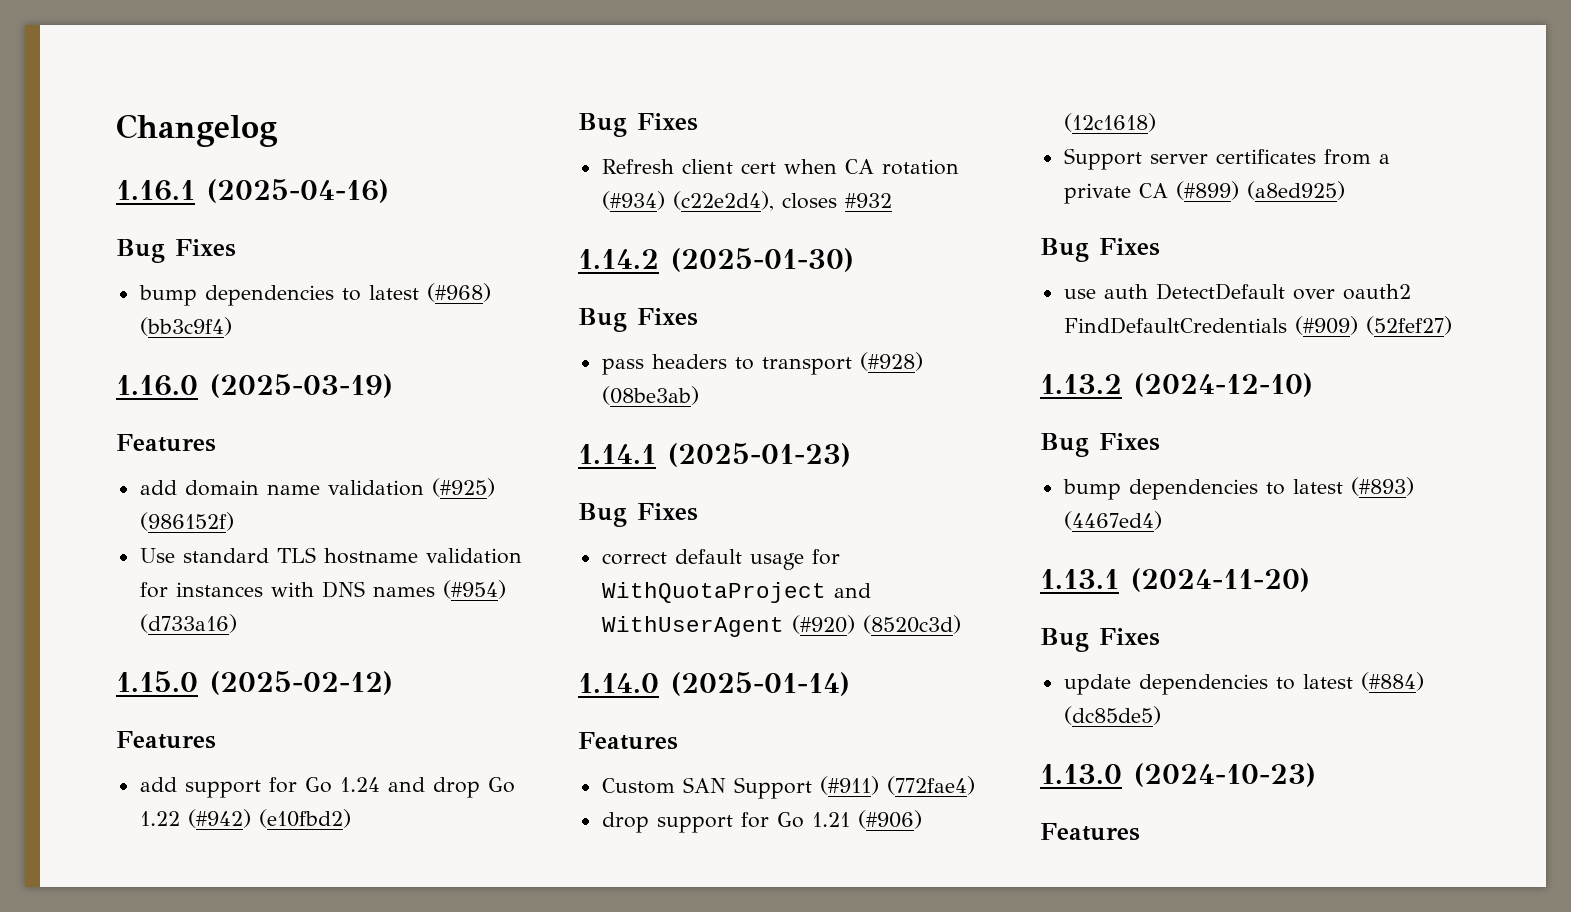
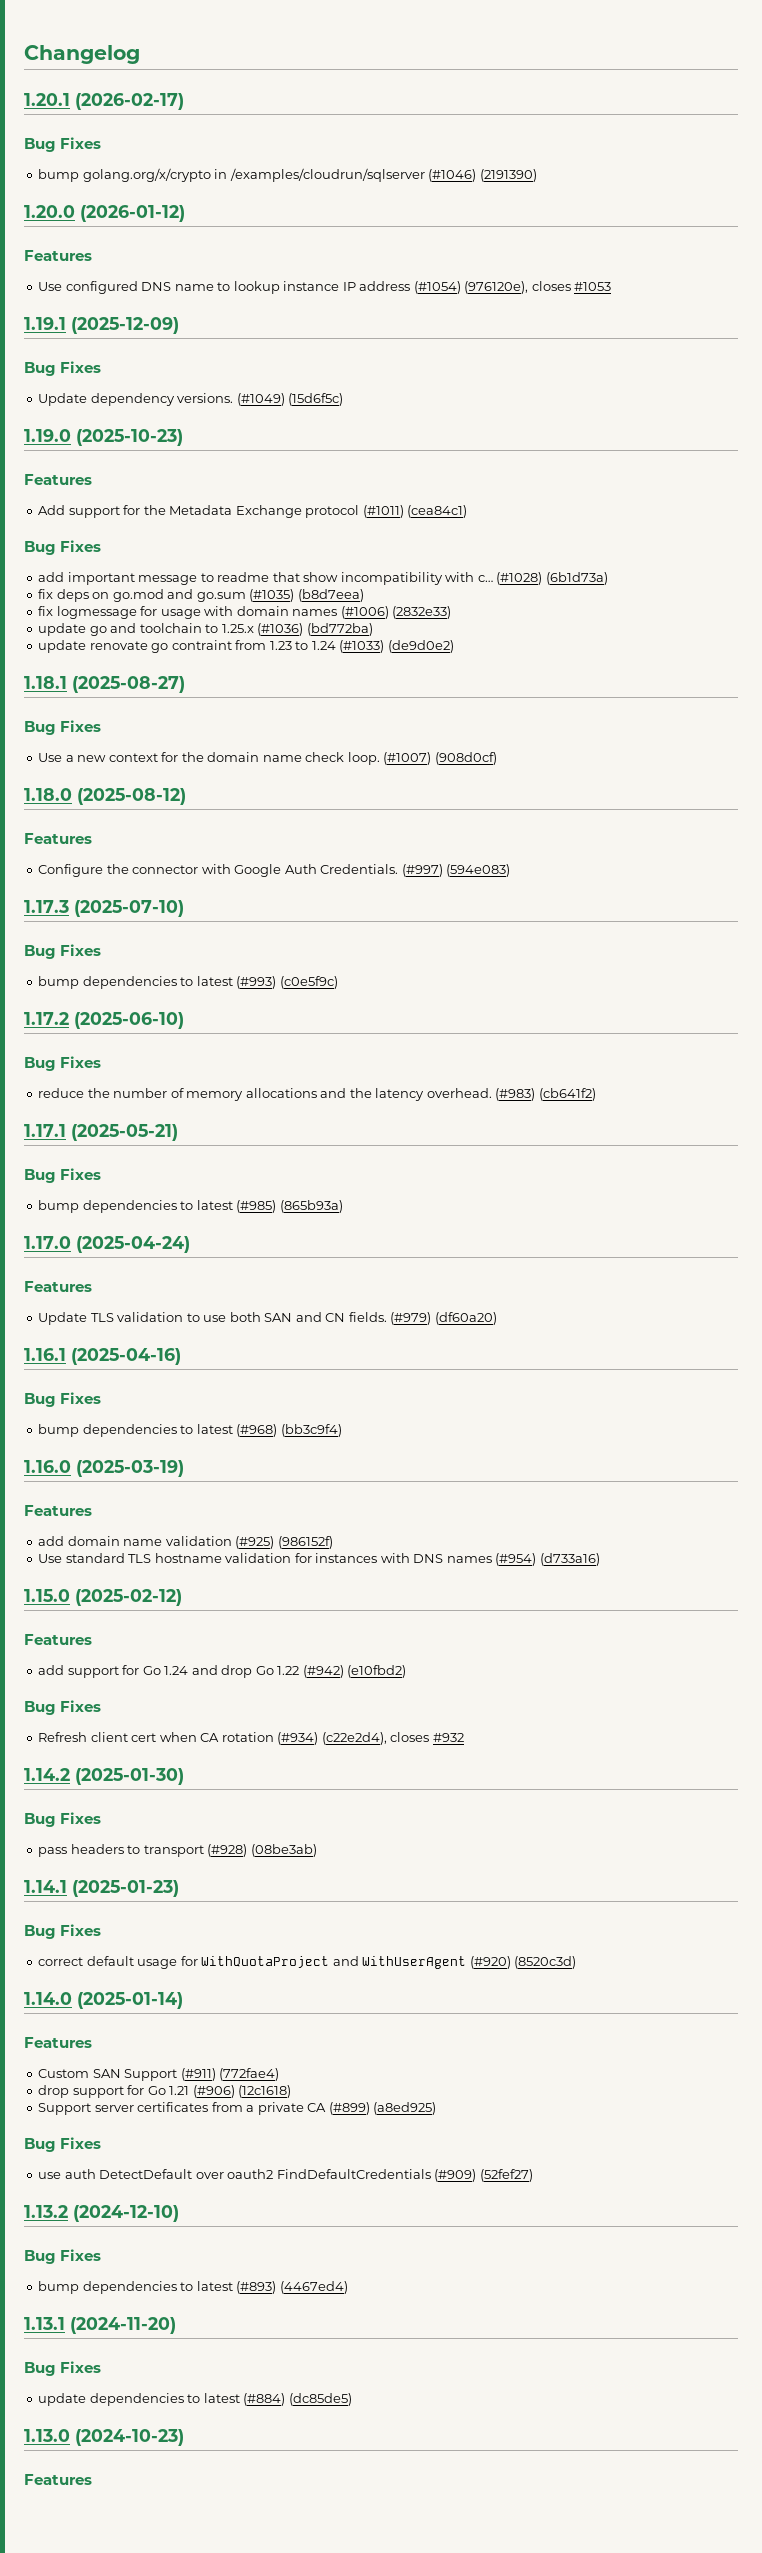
(278, 130) none -> [24,93,184,110] [24,137,102,152] [38,168,537,182] [24,205,185,222] [24,250,92,261] [38,281,612,294] [24,317,179,334] [24,361,102,376] [38,393,344,406] [24,429,183,446] [24,474,92,485] [38,505,468,518] [24,540,102,555] [38,572,608,585] [38,589,364,602] [38,606,452,619] [38,623,373,636] [38,640,454,653] [24,676,185,693] [24,720,102,735] [38,752,497,765] [24,788,186,805] [24,833,92,844] [38,864,511,877] [24,900,184,917] [24,944,102,959] [38,976,338,989] [24,1012,184,1029] [24,1056,102,1071] [38,1088,596,1101] [24,1124,178,1141] [24,1168,102,1183] [38,1200,343,1213] [24,1236,190,1253] [24,1281,92,1292] [38,1312,497,1325] // 1.20.1 (2026-02-17) // Bug Fixes // bump golang.org/x/crypto in /examples/cloudrun/sqlserver (#1046) (2191390) // 1.20.0 (2026-01-12) // Features // Use configured DNS name to lookup instance IP address (#1054) (976120e), closes #1053 // 1.19.1 (2025-12-09) // Bug Fixes // Update dependency versions. (#1049) (15d6f5c) // 1.19.0 (2025-10-23) // Features // Add support for the Metadata Exchange protocol (#1011) (cea84c1) // Bug Fixes // add important message to readme that show incompatibility with c… (#1028) (6b1d73a) // fix deps on go.mod and go.sum (#1035) (b8d7eea) // fix logmessage for usage with domain names (#1006) (2832e33) // update go and toolchain to 1.25.x (#1036) (bd772ba) // update renovate go contraint from 1.23 to 1.24 (#1033) (de9d0e2) // 1.18.1 (2025-08-27) // Bug Fixes // Use a new context for the domain name check loop. (#1007) (908d0cf) // 1.18.0 (2025-08-12) // Features // Configure the connector with Google Auth Credentials. (#997) (594e083) // 1.17.3 (2025-07-10) // Bug Fixes // bump dependencies to latest (#993) (c0e5f9c) // 1.17.2 (2025-06-10) // Bug Fixes // reduce the number of memory allocations and the latency overhead. (#983) (cb641f2) // 1.17.1 (2025-05-21) // Bug Fixes // bump dependencies to latest (#985) (865b93a) // 1.17.0 (2025-04-24) // Features // Update TLS validation to use both SAN and CN fields. (#979) (df60a20)

